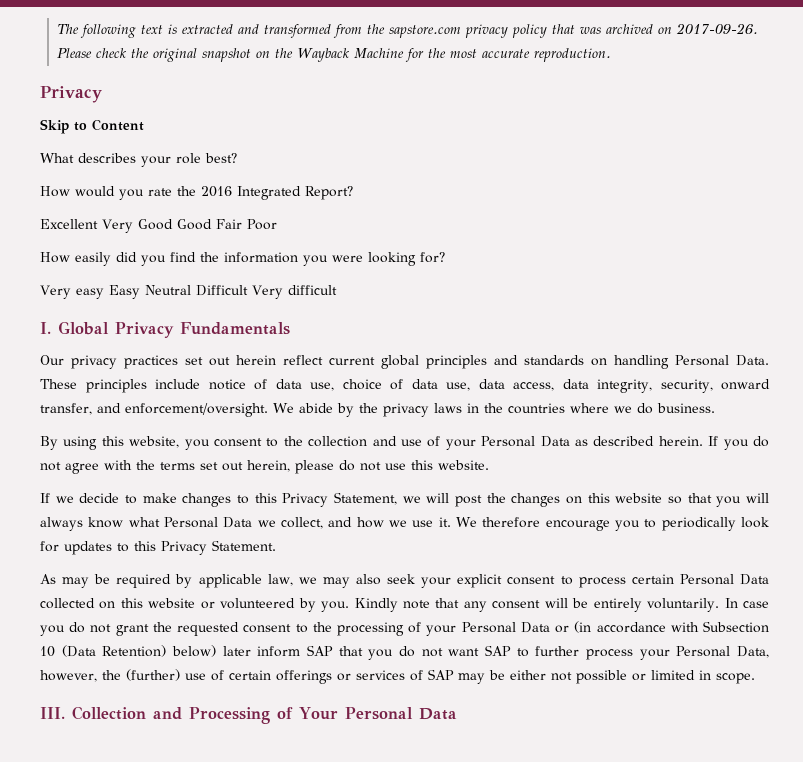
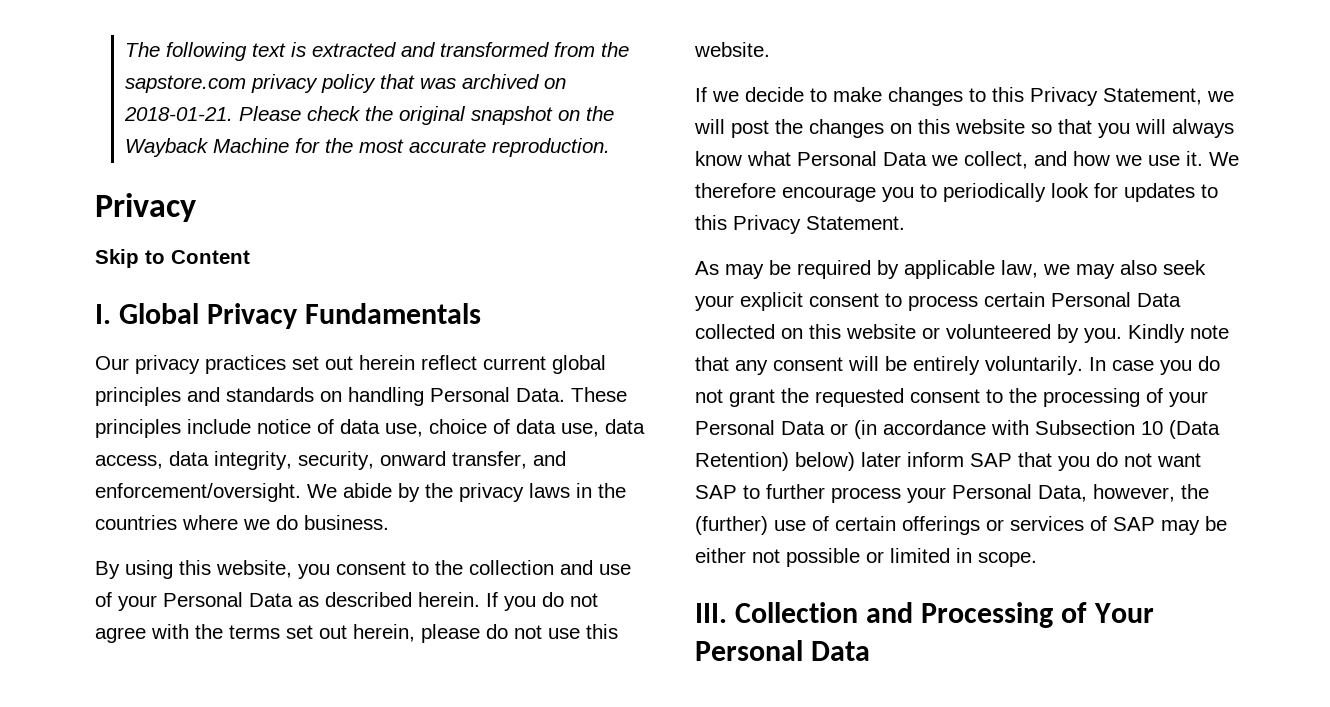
[675,23,758,34] 2017-09-26. -> [124,107,234,121] 2018-01-21.
[40,153,237,167] [40,186,353,200] [40,219,277,233] [40,252,445,266] [40,285,337,299] // What describes your role best? // How would you rate the 2016 Integrated Report? // Excellent Very Good Good Fair Poor // How easily did you find the information you were looking for? // Very easy Easy Neutral Difficult Very difficult -> (250, 257) none

